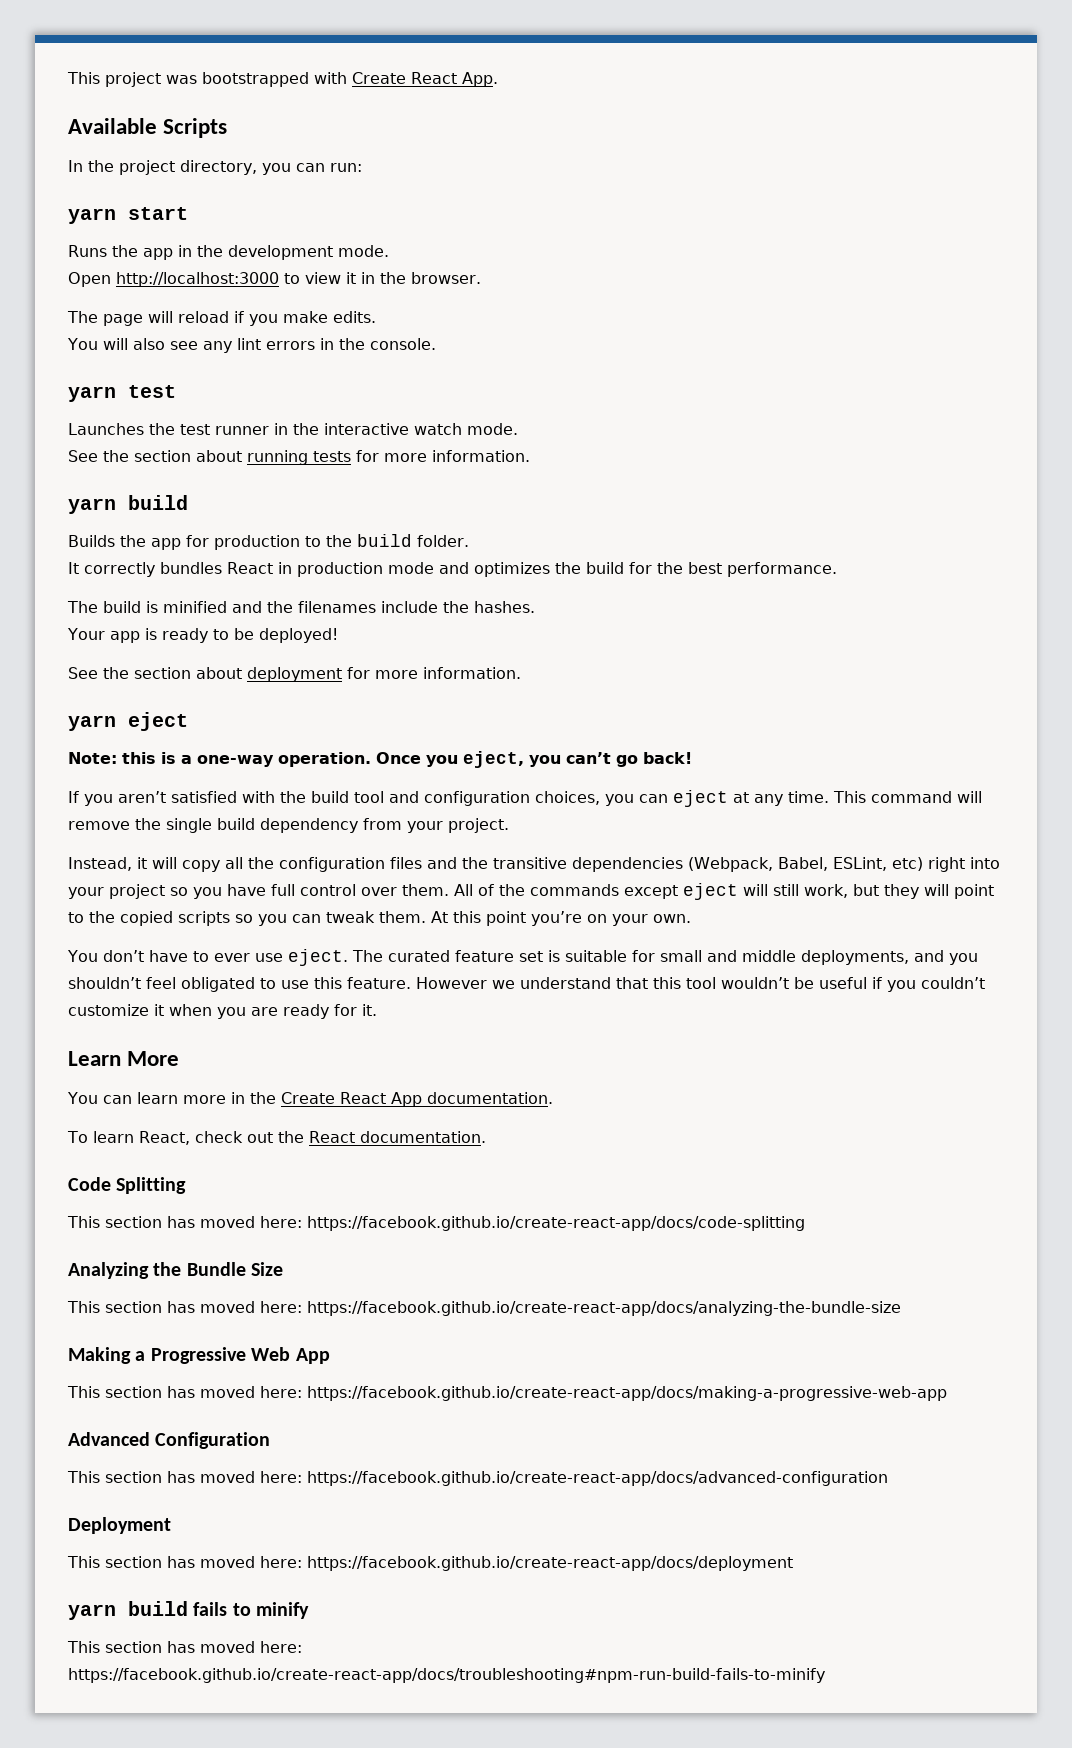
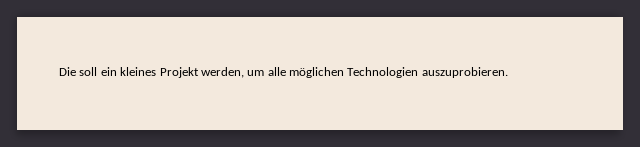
[67,72,498,87] [68,118,228,138] [68,160,362,175] [68,207,188,224] [68,245,389,260] [68,272,481,287] [67,311,376,326] [67,338,436,353] [68,385,176,402] [68,423,518,435] [68,450,530,465] [68,495,188,514] [68,534,469,550] [68,562,837,577] [67,601,535,613] [67,628,338,643] [68,667,521,682] [68,712,188,731] [68,751,692,768] [68,790,982,807] [68,818,509,833] [68,857,1000,872] [68,883,994,900] [68,911,691,926] [67,949,978,966] [68,977,985,992] [68,1004,377,1019] [68,1051,180,1066] [67,1092,553,1107] [67,1131,486,1145] [68,1177,187,1194] [67,1216,805,1231] [68,1262,284,1279] [67,1301,901,1316] [68,1347,330,1364] [67,1386,947,1401] [68,1432,271,1449] [67,1471,888,1486] [68,1517,171,1534] [67,1556,793,1571] [68,1601,310,1620] [67,1641,302,1653] [68,1668,825,1683] This project was bootstrapped with Create React App. // Available Scripts // In the project directory, you can run: // yarn start // Runs the app in the development mode. // Open http://localhost:3000 to view it in the browser. // The page will reload if you make edits. // You will also see any lint errors in the console. // yarn test // Launches the test runner in the interactive watch mode. // See the section about running tests for more information. // yarn build // Builds the app for production to the build folder. // It correctly bundles React in production mode and optimizes the build for the best performance. // The build is minified and the filenames include the hashes. // Your app is ready to be deployed! // See the section about deployment for more information. // yarn eject // Note: this is a one-way operation. Once you eject, you can’t go back! // If you aren’t satisfied with the build tool and configuration choices, you can eject at any time. This command will remove the single build dependency from your project. // Instead, it will copy all the configuration files and the transitive dependencies (Webpack, Babel, ESLint, etc) right into your project so you have full control over them. All of the commands except eject will still work, but they will point to the copied scripts so you can tweak them. At this point you’re on your own. // You don’t have to ever use eject. The curated feature set is suitable for small and middle deployments, and you shouldn’t feel obligated to use this feature. However we understand that this tool wouldn’t be useful if you couldn’t customize it when you are ready for it. // Learn More // You can learn more in the Create React App documentation. // To learn React, check out the React documentation. // Code Splitting // This section has moved here: https://facebook.github.io/create-react-app/docs/code-splitting // Analyzing the Bundle Size // This section has moved here: https://facebook.github.io/create-react-app/docs/analyzing-the-bundle-size // Making a Progressive Web App // This section has moved here: https://facebook.github.io/create-react-app/docs/making-a-progressive-web-app // Advanced Configuration // This section has moved here: https://facebook.github.io/create-react-app/docs/advanced-configuration // Deployment // This section has moved here: https://facebook.github.io/create-react-app/docs/deployment // yarn build fails to minify // This section has moved here: https://facebook.github.io/create-react-app/docs/troubleshooting#npm-run-build-fails-to-minify -> [59,67,508,78] Die soll ein kleines Projekt werden, um alle möglichen Technologien auszuprobieren.

